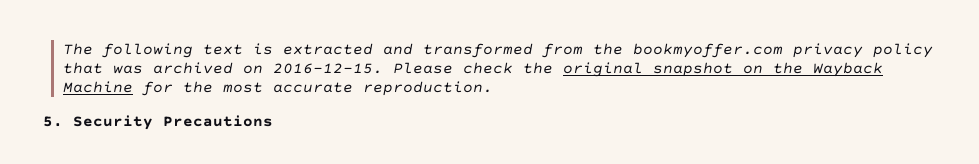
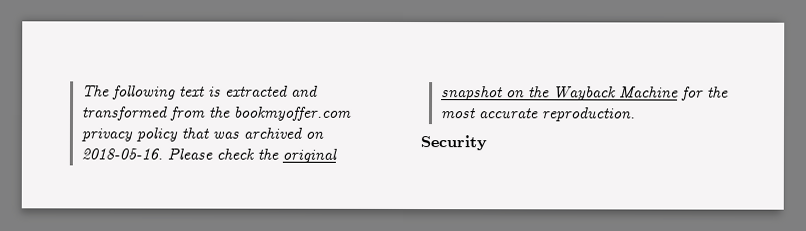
[272,63,383,74] 2016-12-15. -> [80,148,163,160] 2018-05-16.
[43,115,273,130] 5. Security Precautions -> [420,135,487,151] Security

